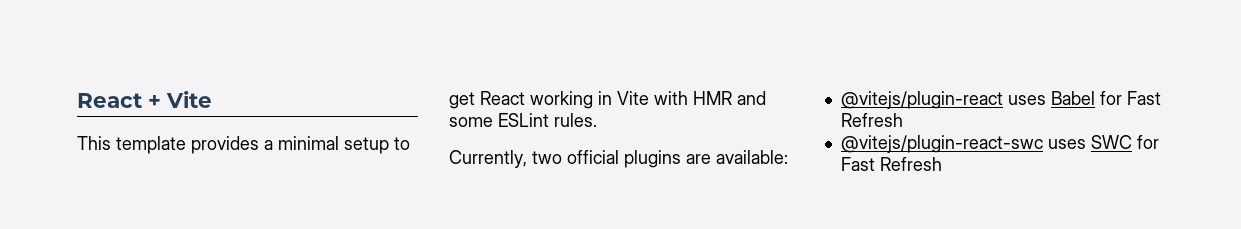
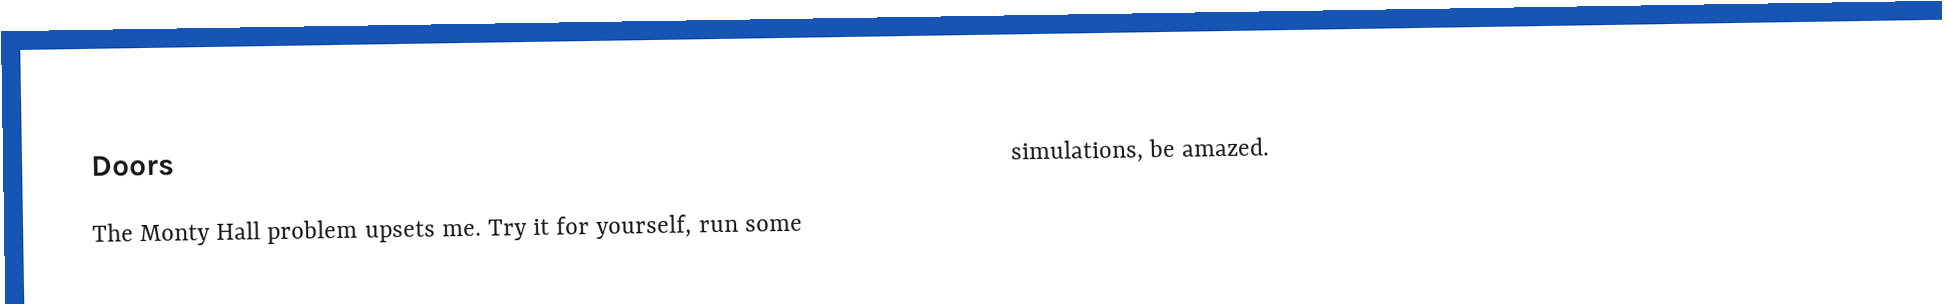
[77,91,212,108] [77,136,410,154] [449,91,766,109] [449,113,597,127] [449,150,788,168] [840,91,1161,109] [840,113,903,127] [840,135,1159,153] [840,157,942,171] React + Vite // This template provides a minimal setup to get React working in Vite with HMR and some ESLint rules. // Currently, two official plugins are available: // @vitejs/plugin-react uses Babel for Fast Refresh // @vitejs/plugin-react-swc uses SWC for Fast Refresh -> [90,154,175,177] [92,214,803,247] [1010,137,1271,165] Doors // The Monty Hall problem upsets me. Try it for yourself, run some simulations, be amazed.

